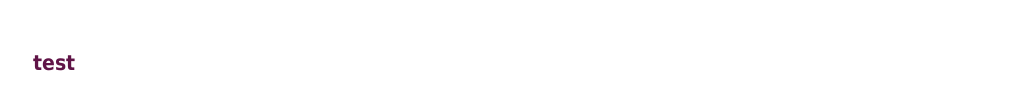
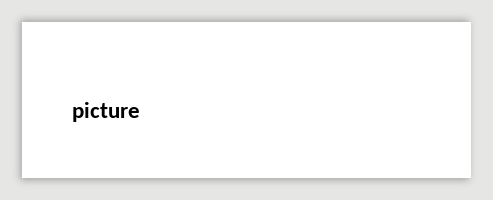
[33,55,75,71] test -> [72,102,140,122] picture

